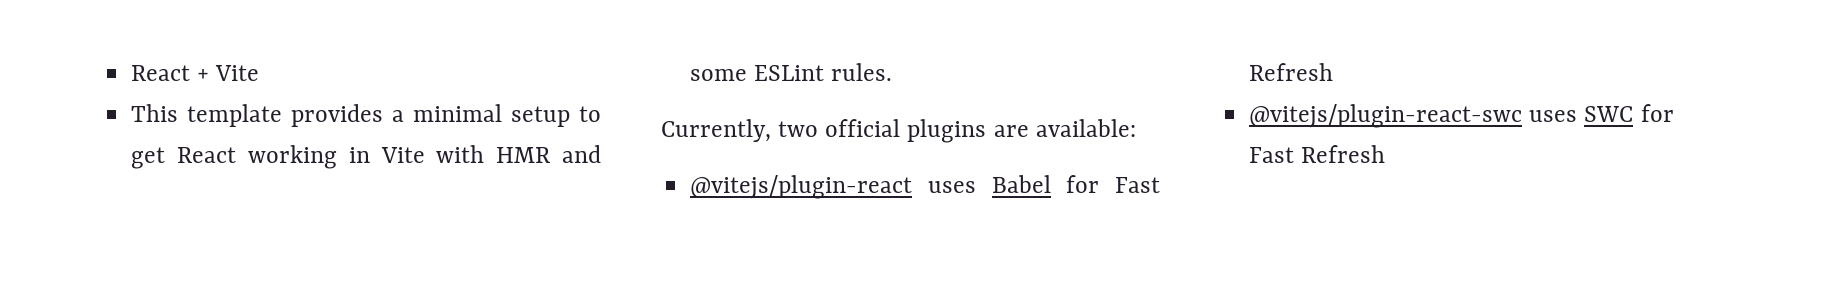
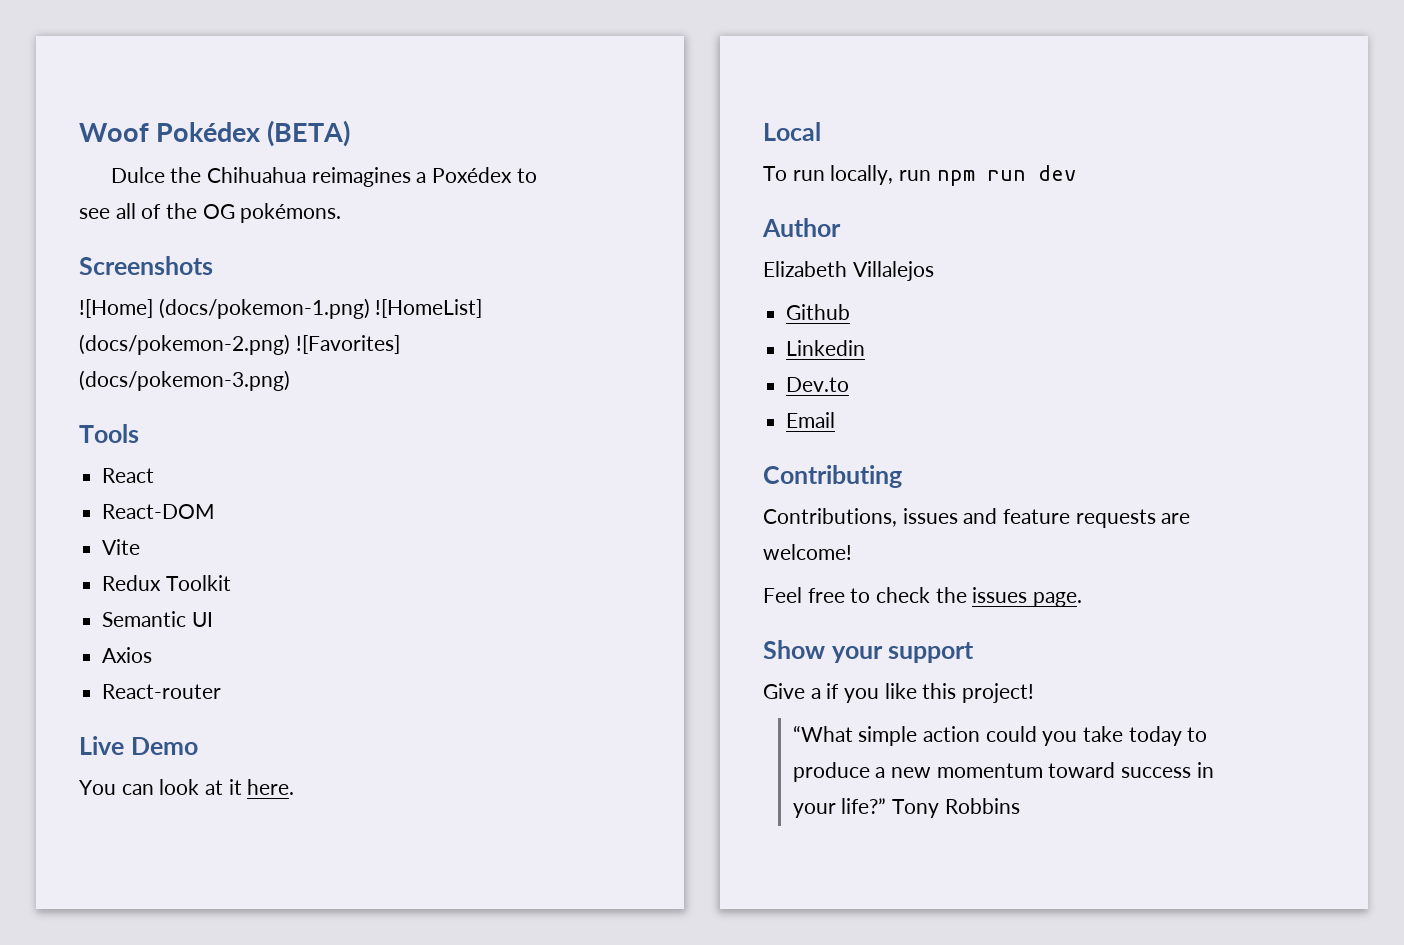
[131,65,210,81] React + -> [79,120,351,147] [110,167,537,187] [79,203,342,223] [79,256,213,275] [79,298,483,319] [79,334,400,355] [79,370,290,391] [79,424,139,443] [102,468,155,483] [102,504,216,519] Woof Pokédex (BETA) // Dulce the Chihuahua reimagines a Poxédex to see all of the OG pokémons. // Screenshots // ![Home] (docs/pokemon-1.png) ![HomeList] (docs/pokemon-2.png) ![Favorites] (docs/pokemon-3.png) // Tools // React // React-DOM //
[131,104,602,127] [131,145,601,169] [690,63,893,81] [661,119,1136,143] [690,175,1160,199] [1249,63,1334,81] [1249,104,1674,128] [1249,145,1386,163] This template provides a minimal setup to get React working in Vite with HMR and some ESLint rules. // Currently, two official plugins are available: // @vitejs/plugin-react uses Babel for Fast Refresh // @vitejs/plugin-react-swc uses SWC for Fast Refresh -> [102,575,231,591] [102,611,213,627] [102,647,153,663] [102,684,222,699] [79,736,198,755] [79,779,295,795] [763,122,821,141] [763,165,1076,186] [762,218,841,237] [763,261,934,281] [786,304,851,320] [786,340,866,356] [786,377,850,392] [786,412,836,428] [763,465,902,488] [763,508,1191,528] [763,544,852,560] [763,587,1083,607] [763,640,975,663] [763,683,1035,703] [792,725,1208,746] [792,762,1214,782] [792,798,1020,818] Redux Toolkit // Semantic UI // Axios // React-router // Live Demo // You can look at it here. // Local // To run locally, run npm run dev // Author // Elizabeth Villalejos // Github // Linkedin // Dev.to // Email // Contributing // Contributions, issues and feature requests are welcome! // Feel free to check the issues page. // Show your support // Give a if you like this project! // “What simple action could you take today to produce a new momentum toward success in your life?” Tony Robbins

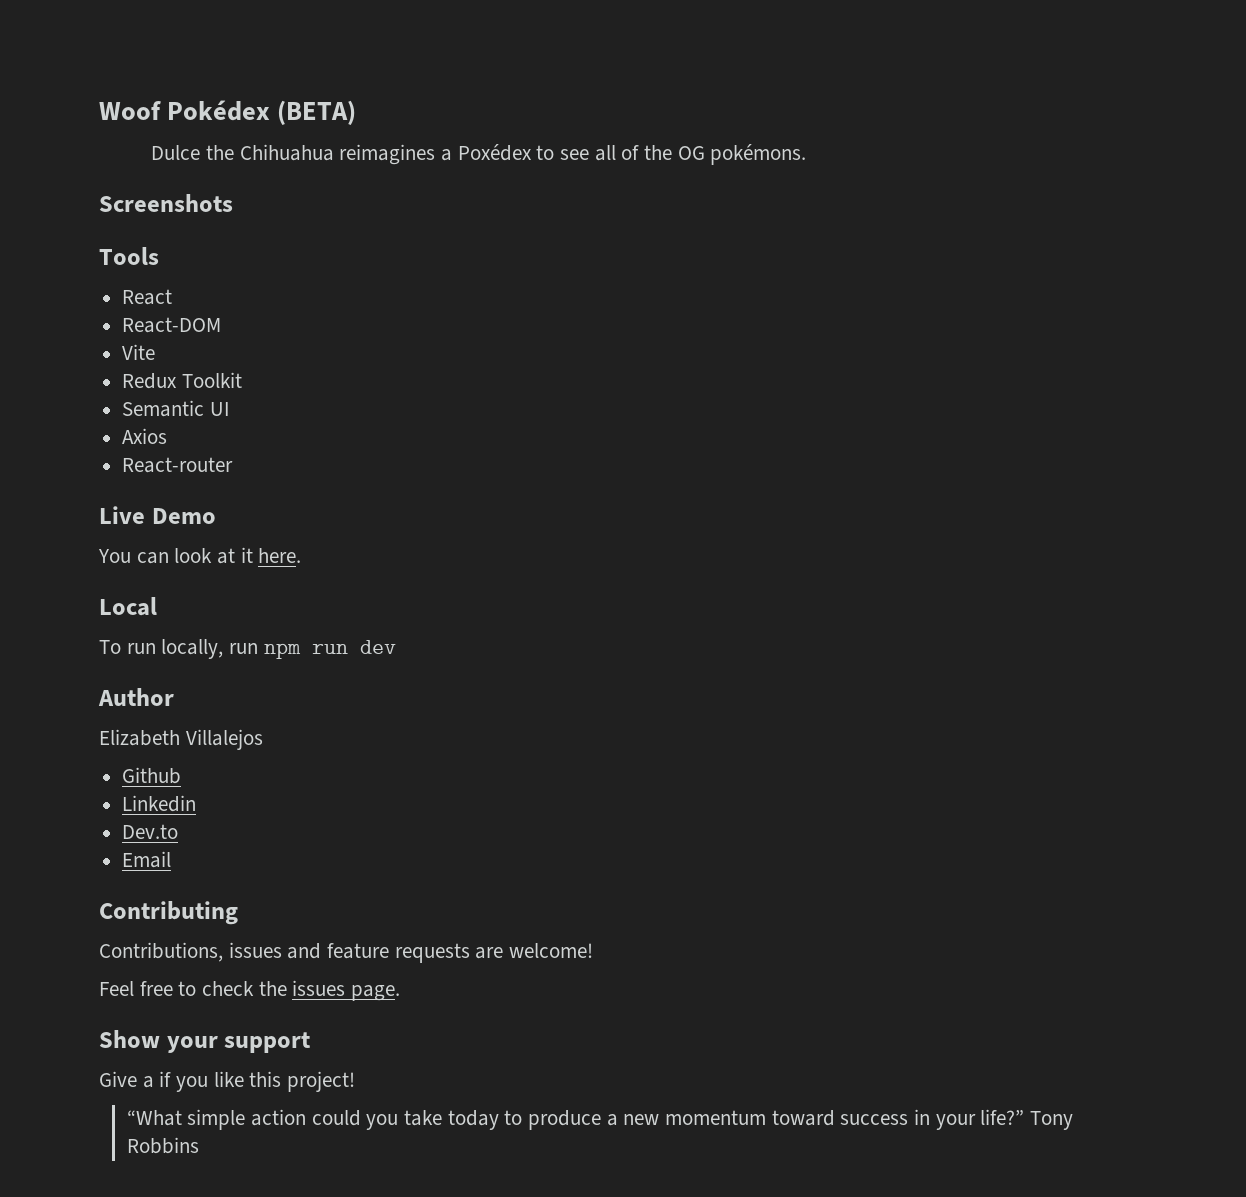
[79,298,483,319] [79,334,400,355] [79,370,290,391] // ![Home] (docs/pokemon-1.png) ![HomeList] (docs/pokemon-2.png) ![Favorites] (docs/pokemon-3.png) -> (233, 203) none

